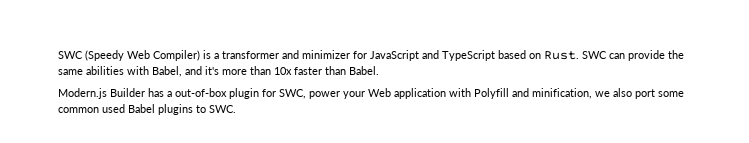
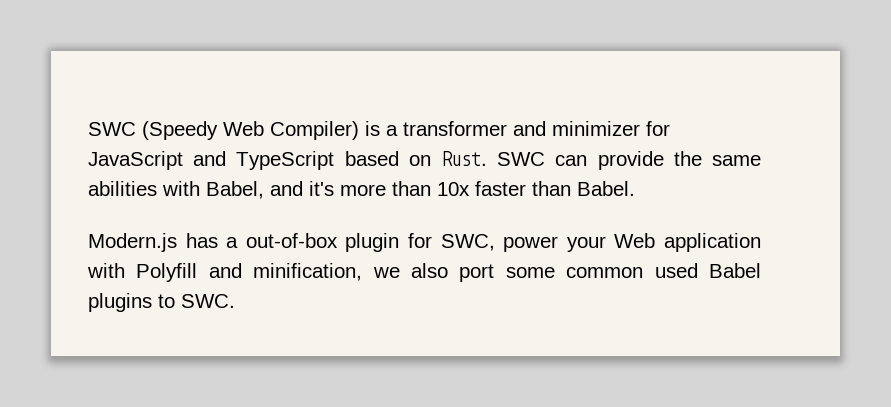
[110,88,145,97] Builder -> (177, 242) none

